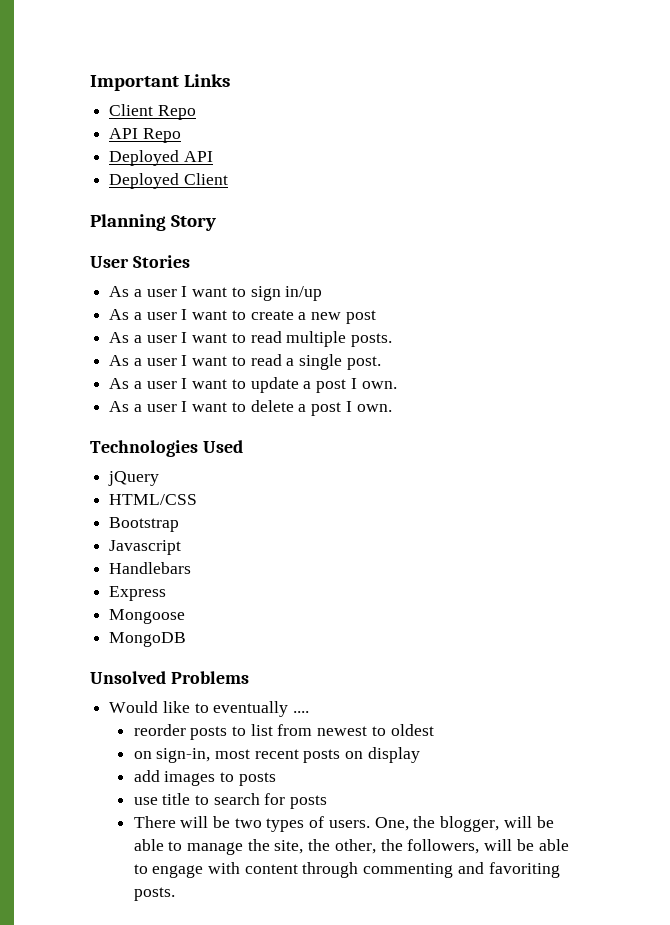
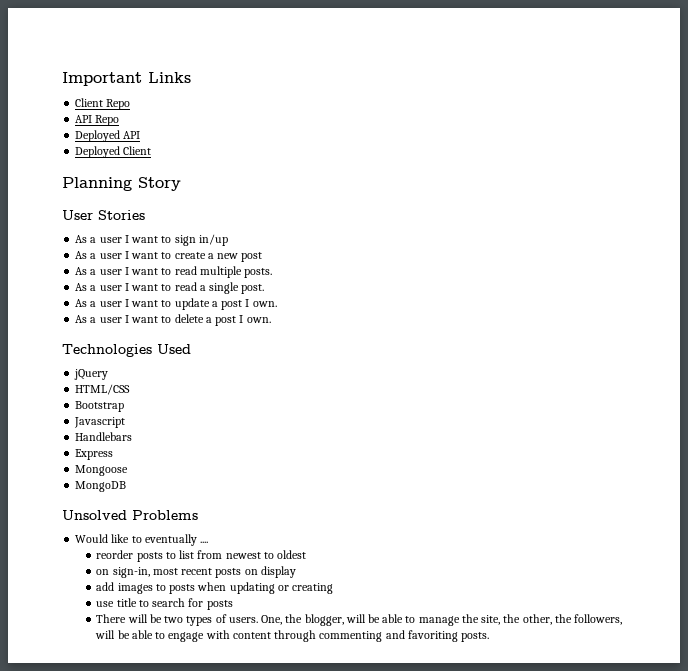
(276, 779) none -> [197,582,334,594] when updating or creating

